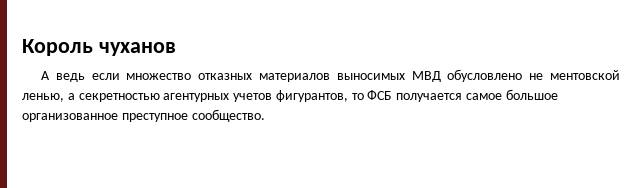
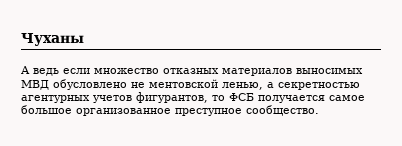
[22,39,176,56] Король чуханов -> [21,33,84,46] Чуханы

